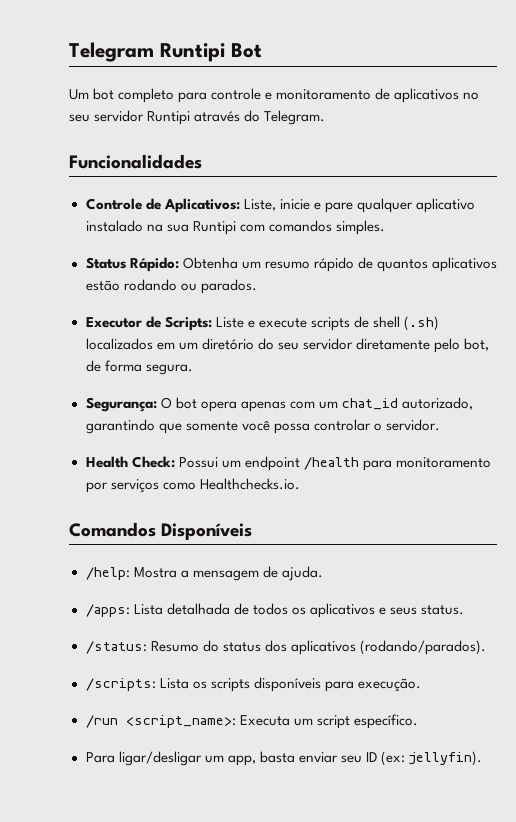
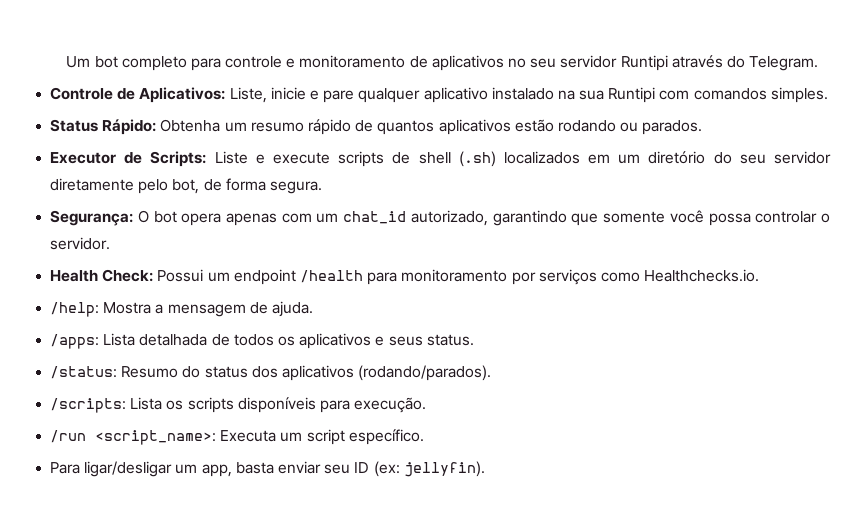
[69,42,262,62] Telegram Runtipi Bot // -> (66, 62) none
[69,154,202,169] // Funcionalidades -> (819, 63) none
[69,522,253,540] // Comandos Disponíveis -> (760, 275) none

